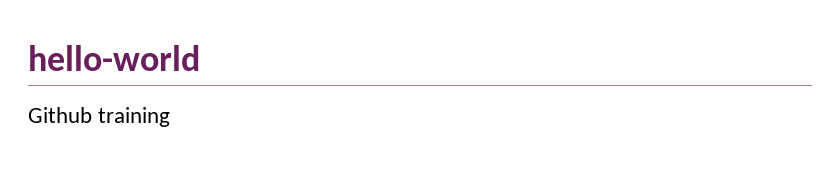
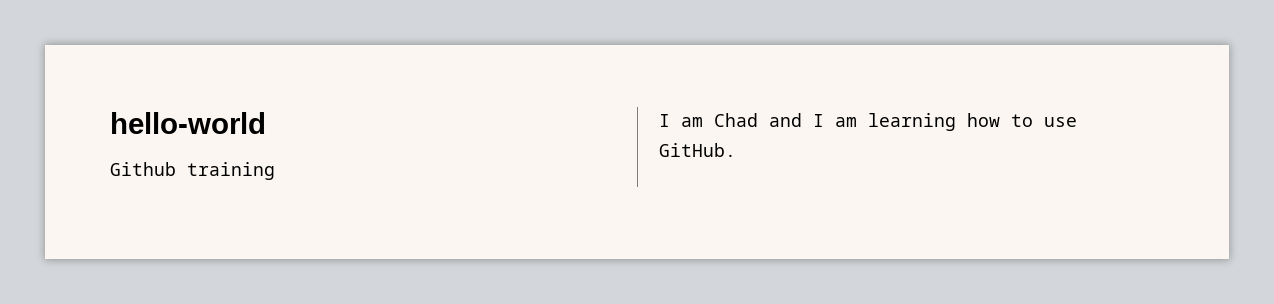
(171, 117) none -> [659,113,1077,131] [659,143,736,157] // I am Chad and I am learning how to use GitHub.

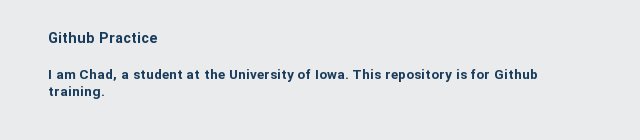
[110,112,266,134] [110,162,275,180] [659,113,1077,131] [659,143,736,157] hello-world // Github training // I am Chad and I am learning how to use GitHub. -> [48,32,158,43] [48,69,539,82] [48,86,105,99] Github Practice // I am Chad, a student at the University of Iowa. This repository is for Github training.

